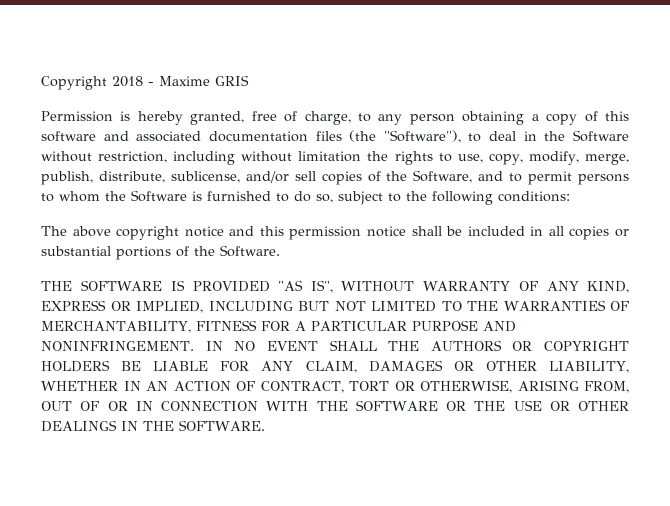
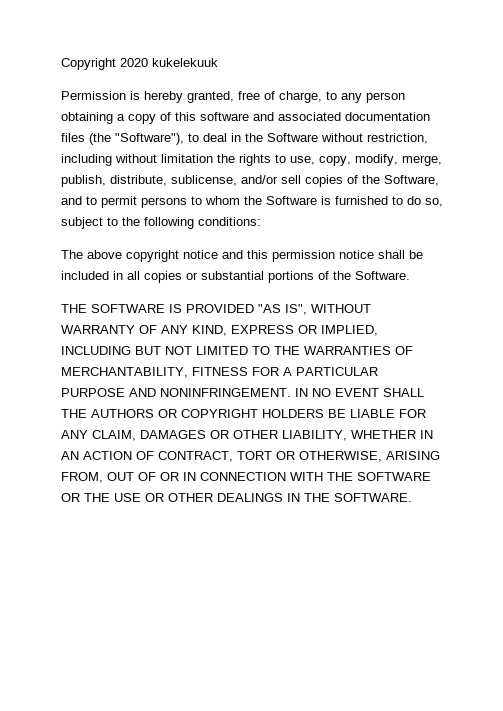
[112,75,249,87] 2018 - Maxime GRIS -> [120,58,218,67] 2020 kukelekuuk

